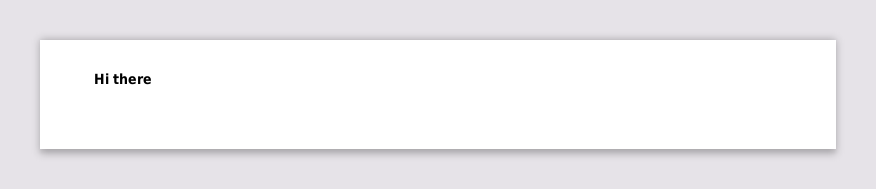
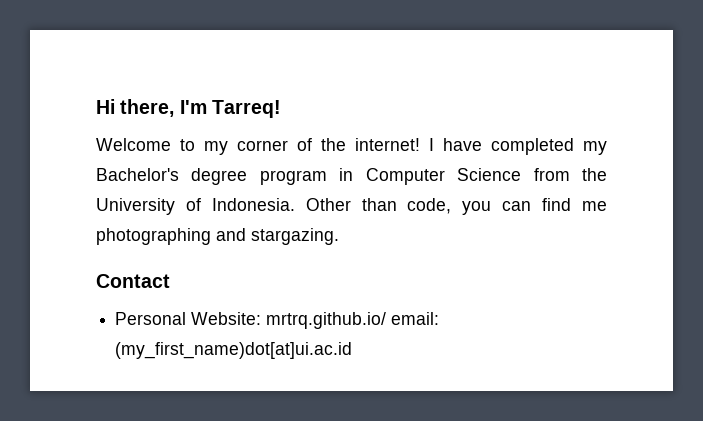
[113,73,152,85] there -> [120,99,281,118] [96,138,607,155] [96,168,607,185] [96,198,608,215] [96,228,339,245] [96,274,170,288] [115,312,440,329] [115,342,353,359] there, I'm Tarreq! // Welcome to my corner of the internet! I have completed my Bachelor's degree program in Computer Science from the University of Indonesia. Other than code, you can find me photographing and stargazing. // Contact // Personal Website: mrtrq.github.io/ email: (my_first_name)dot[at]ui.ac.id

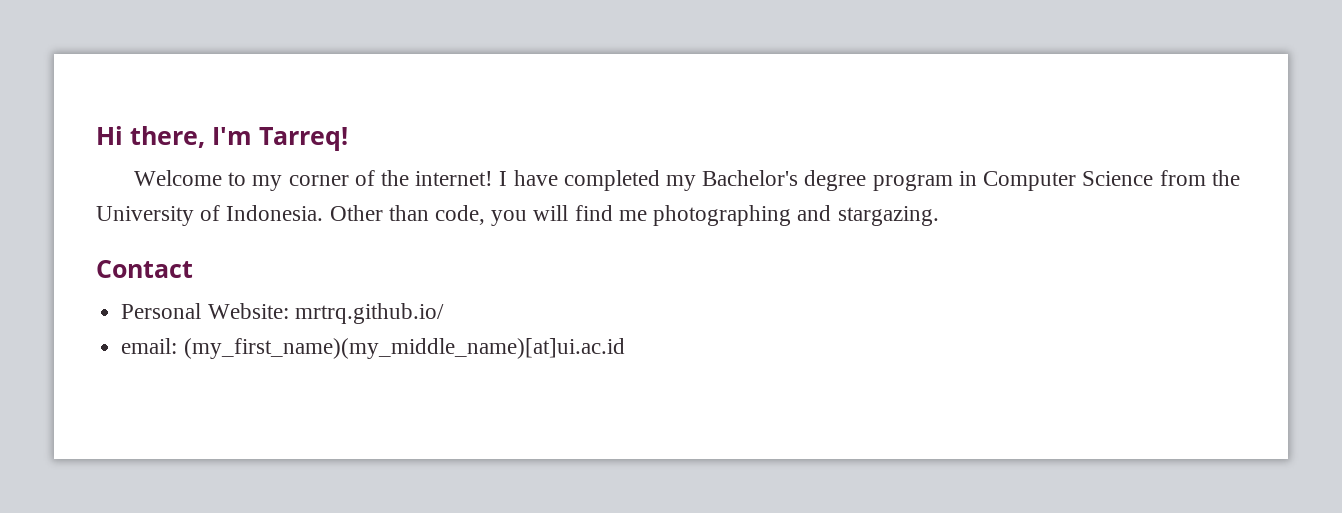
[502,201,532,211] can -> [533,205,569,221] will
[391,312,440,325] [115,342,353,359] email: (my_first_name)dot[at]ui.ac.id -> [121,338,625,359] // email: (my_first_name)(my_middle_name)[at]ui.ac.id

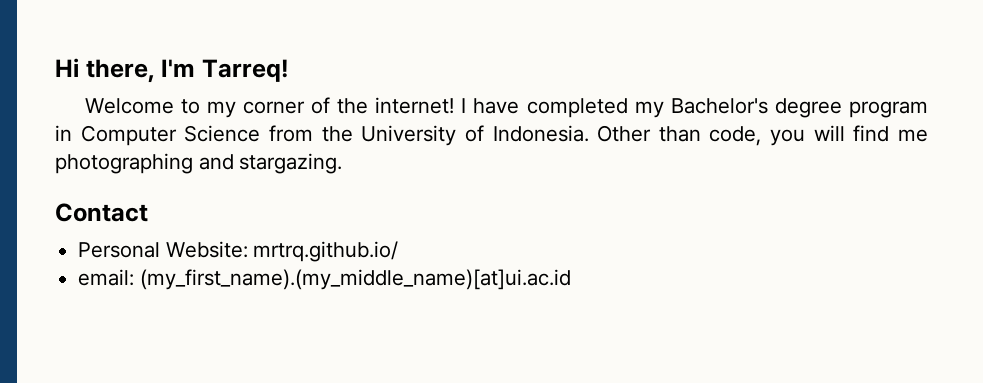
[183,338,625,359] (my_first_name)(my_middle_name)[at]ui.ac.id -> [139,269,571,290] (my_first_name).(my_middle_name)[at]ui.ac.id

